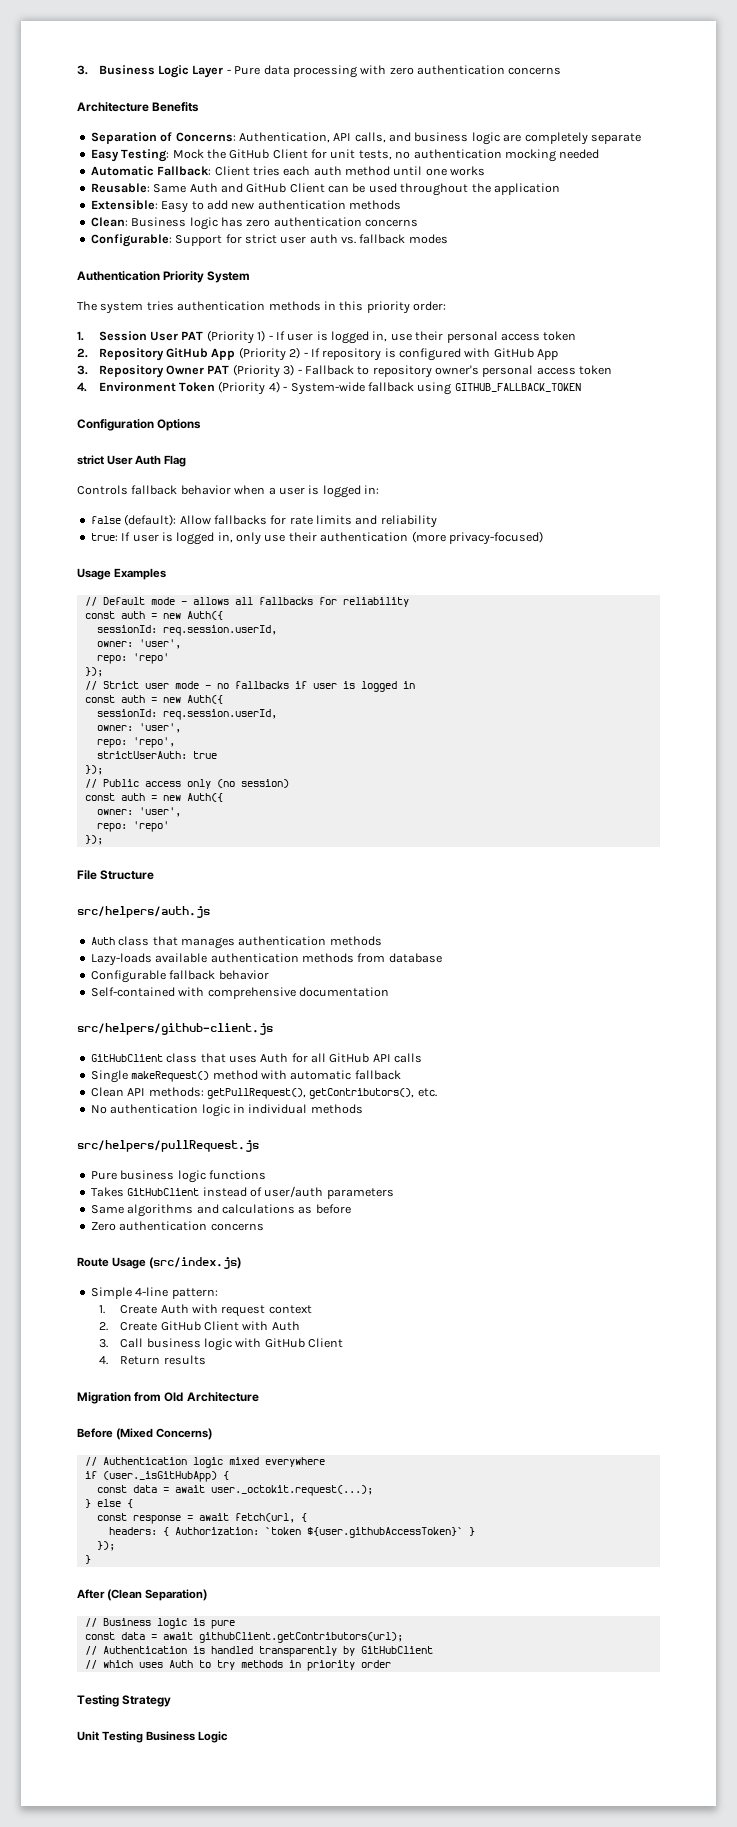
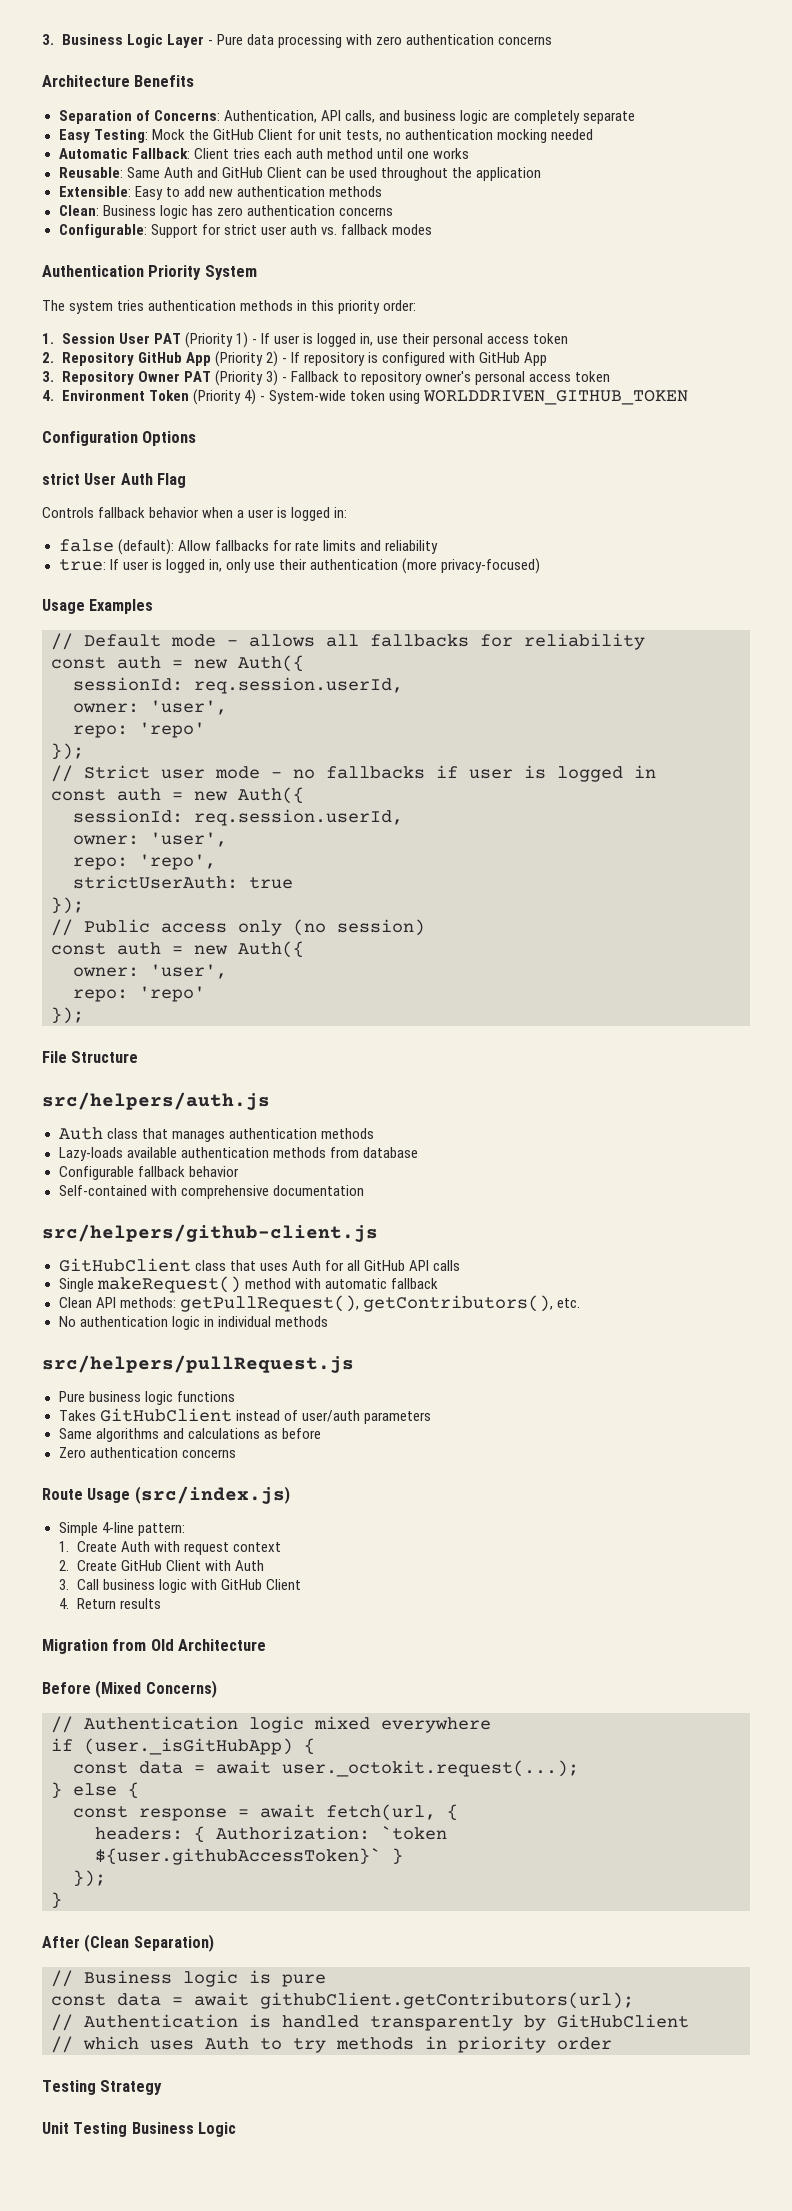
[367,382,581,395] fallback using GITHUB_FALLBACK_TOKEN -> [349,390,688,405] token using WORLDDRIVEN_GITHUB_TOKEN

